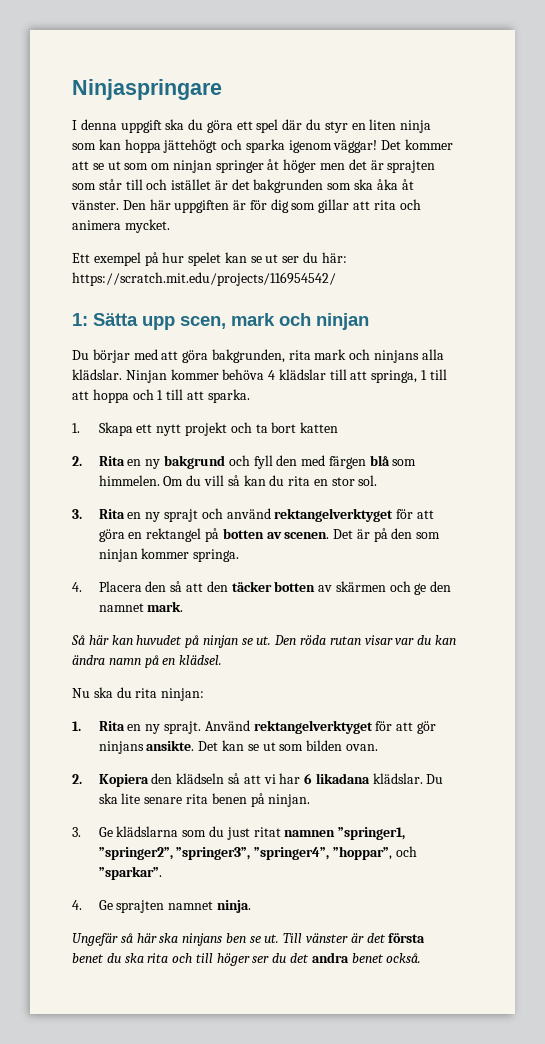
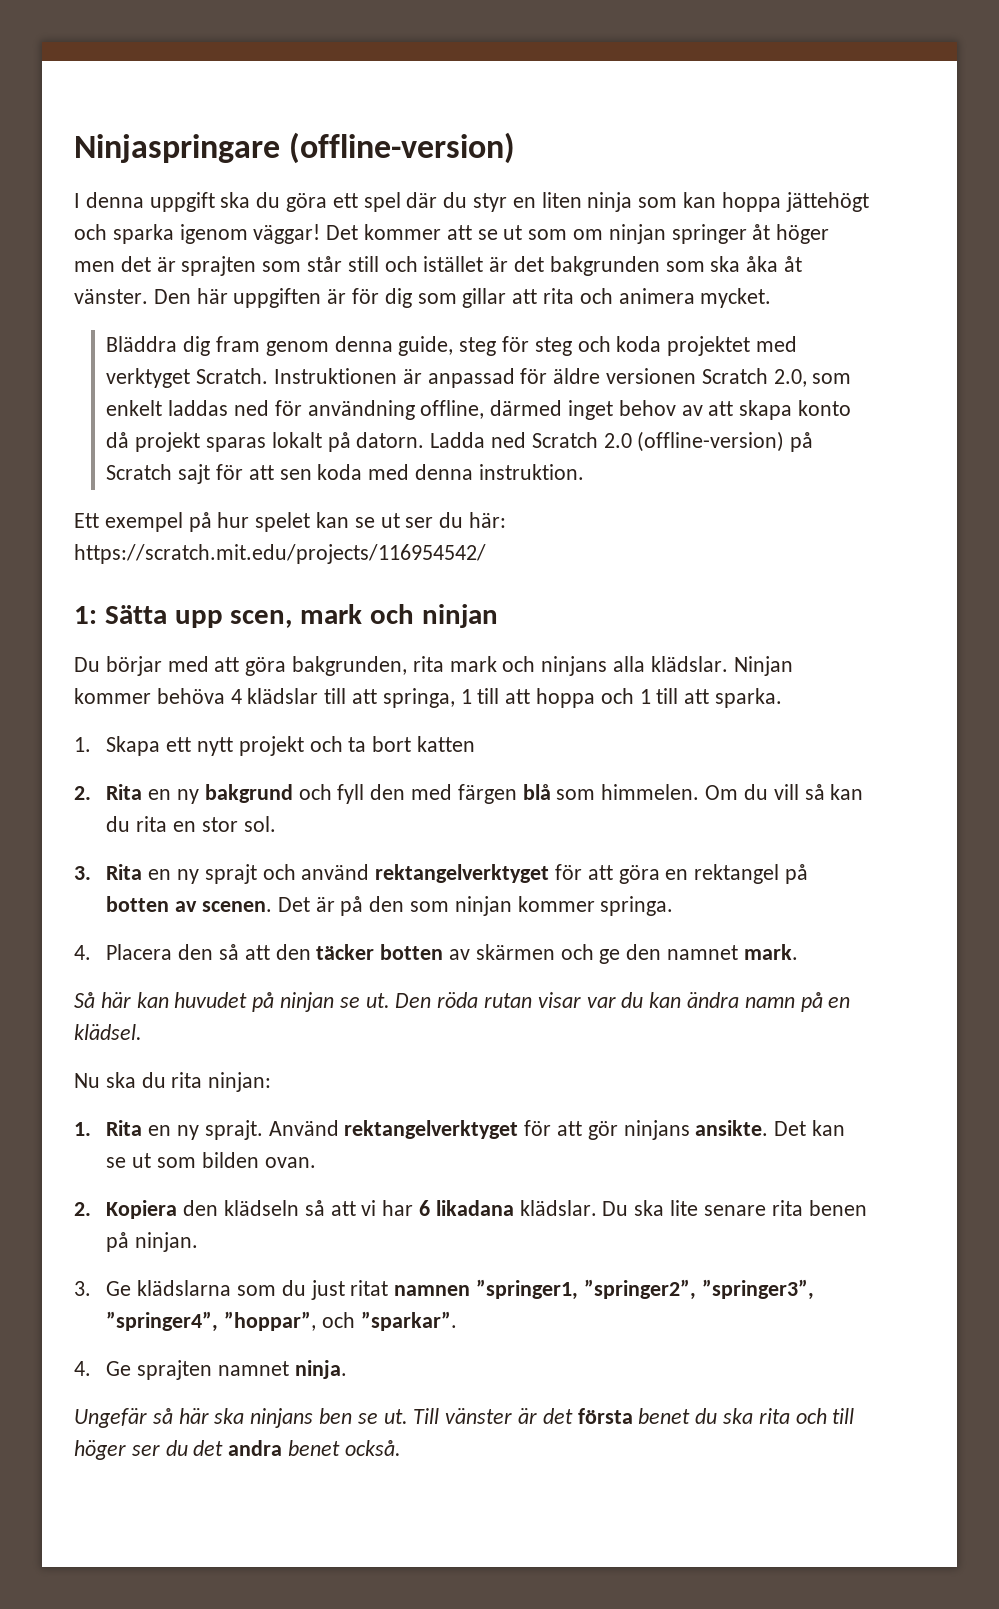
(222, 89) none -> [289,132,516,164] (offline-version)
[125,179,143,190] till -> [347,256,379,272] still
(170, 226) none -> [106,336,798,356] [106,368,852,388] [106,400,852,420] [106,431,814,452] [106,464,584,484] // Bläddra dig fram genom denna guide, steg för steg och koda projektet med verktyget Scratch. Instruktionen är anpassad för äldre versionen Scratch 2.0, som enkelt laddas ned för användning offline, därmed inget behov av att skapa konto då projekt sparas lokalt på datorn. Ladda ned Scratch 2.0 (offline-version) på Scratch sajt för att sen koda med denna instruktion.

